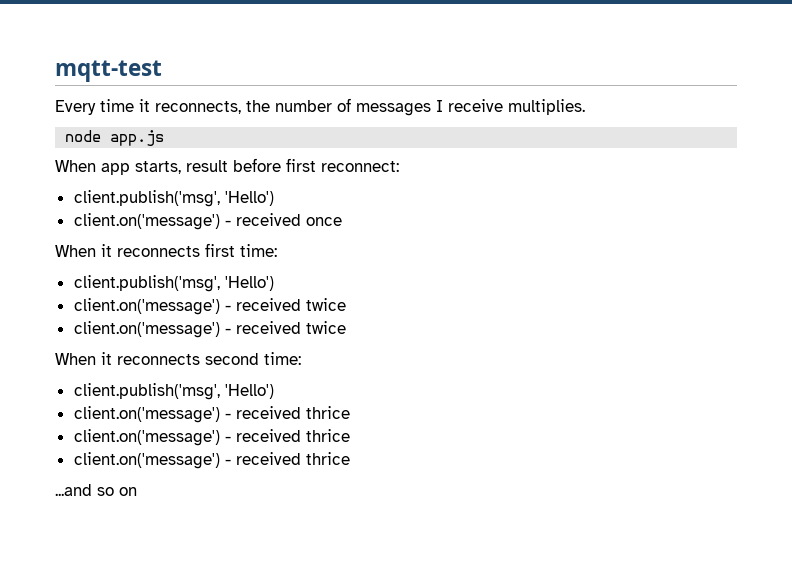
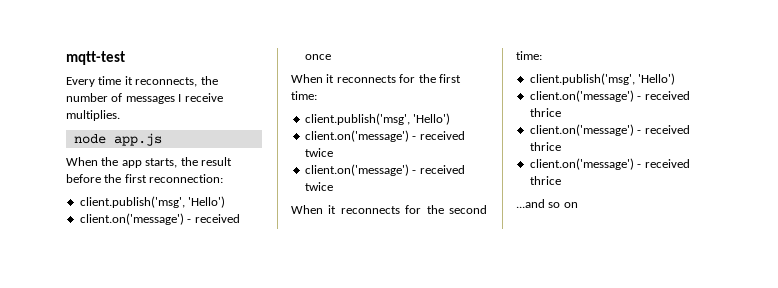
(96, 166) none -> [101,157,119,166] the
(181, 167) none -> [180,157,198,166] the
[286,158,399,172] first reconnect: -> [104,174,224,183] the first reconnection:
(200, 251) none -> [399,74,436,83] for the
(200, 359) none -> [405,205,444,214] for the

